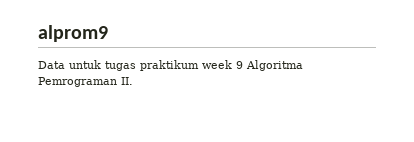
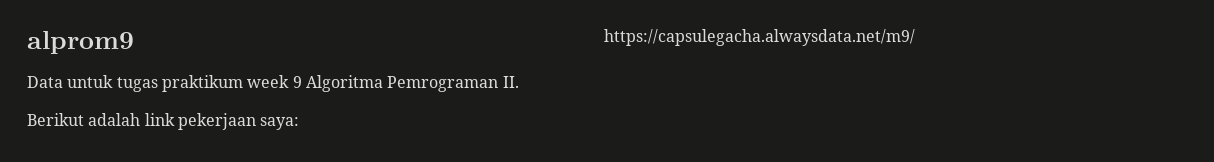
(133, 81) none -> [27,113,300,130] [604,29,915,46] // Berikut adalah link pekerjaan saya: https://capsulegacha.alwaysdata.net/m9/

